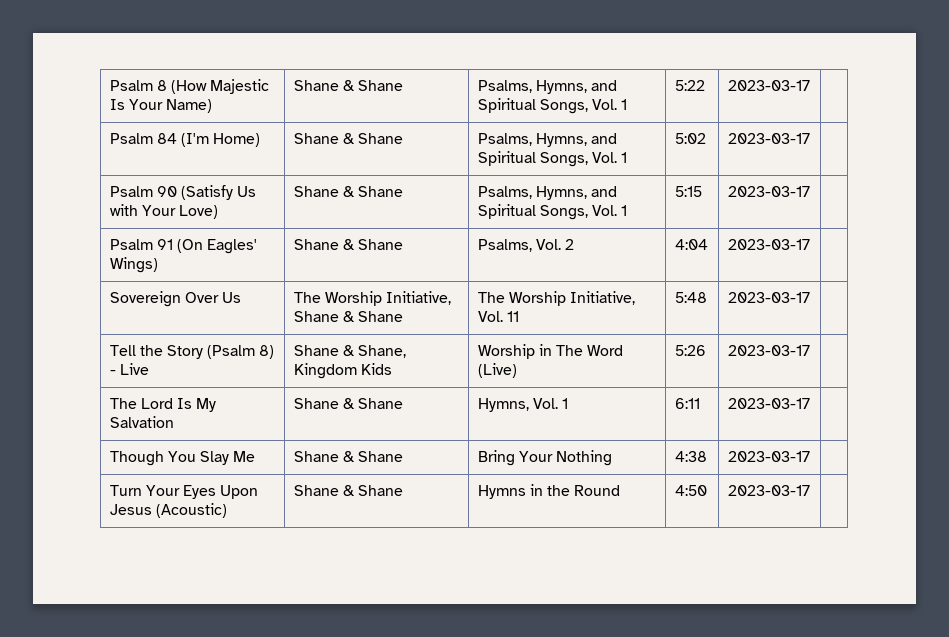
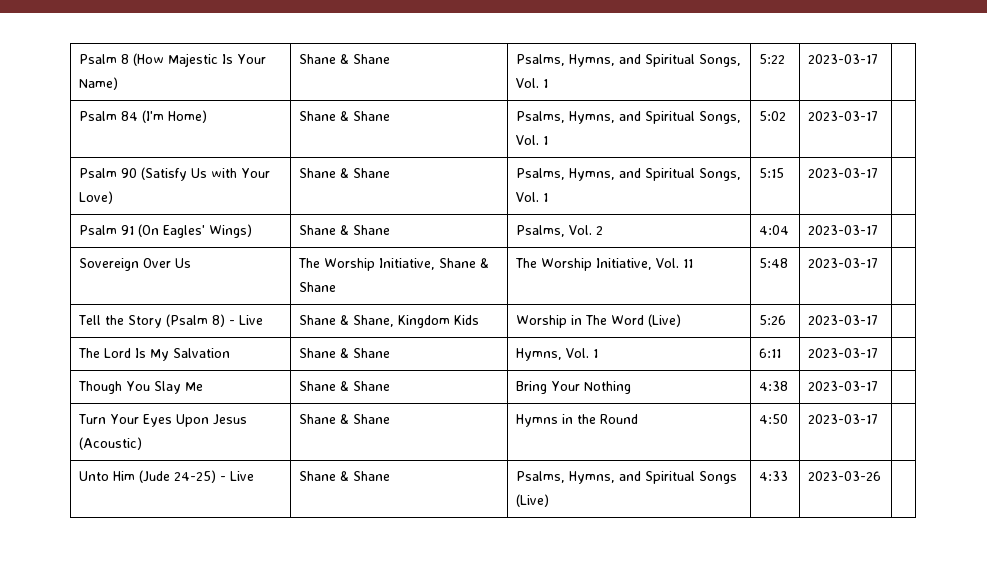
(810, 490) none -> [78,470,254,483] [298,471,390,481] [515,471,737,484] [515,494,549,507] [758,471,788,481] [807,471,881,481] // Unto Him (Jude 24-25) - Live | Shane & Shane | Psalms, Hymns, and Spiritual Songs (Live) | 4:33 | 2023-03-26 |

